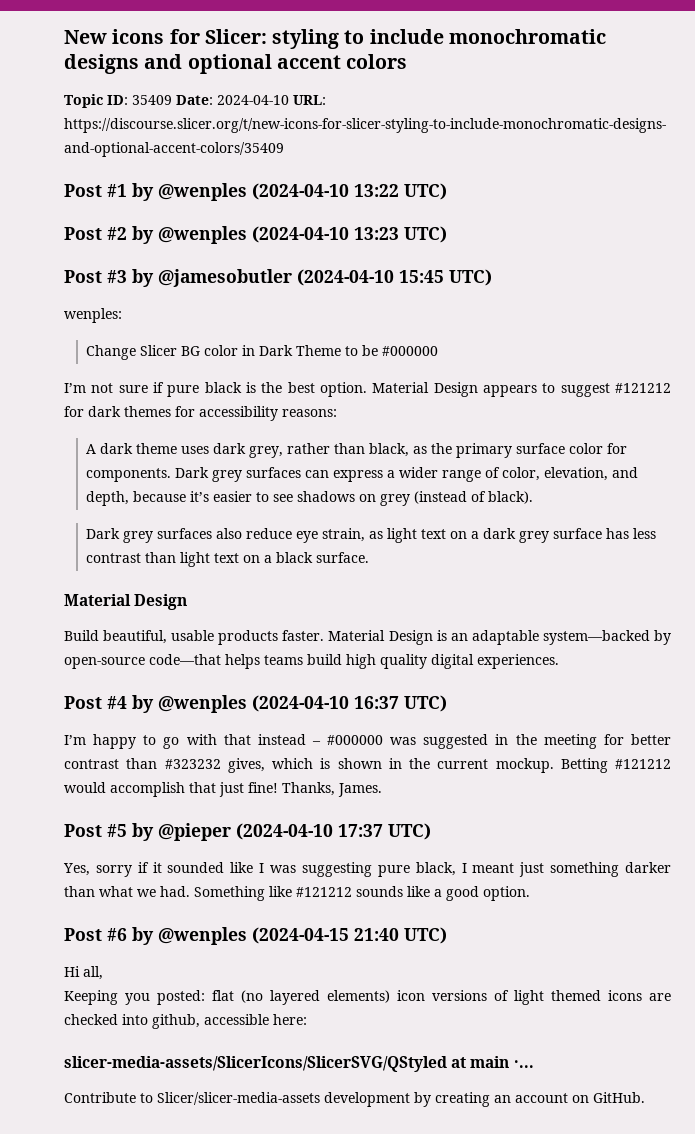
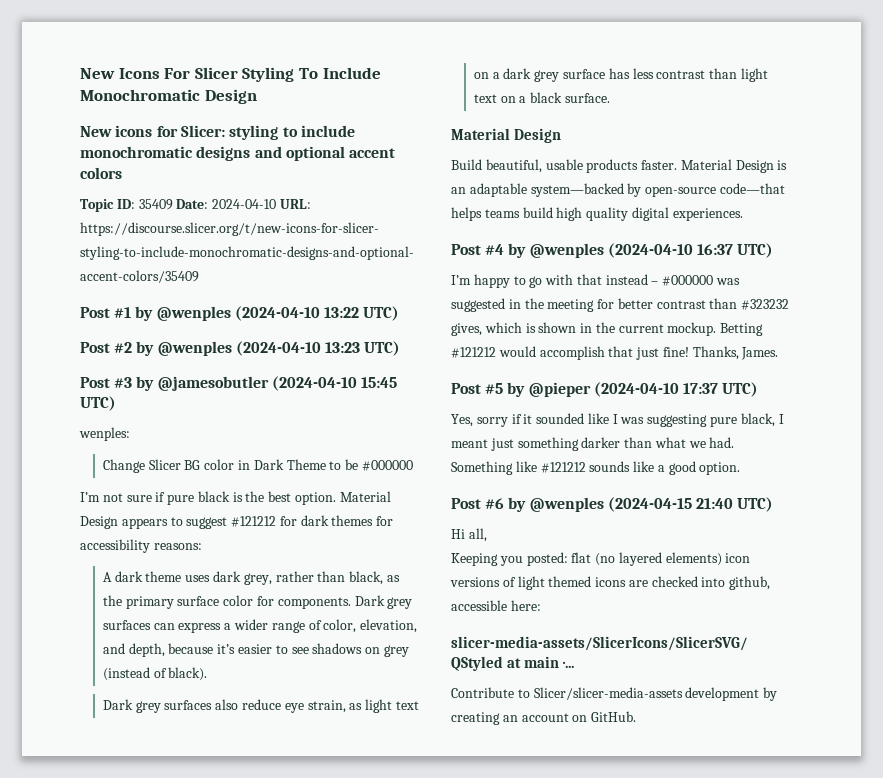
[64,30,107,44] New -> [80,67,381,82] [80,89,257,104] [80,126,112,137] New Icons For Slicer Styling To Include Monochromatic Design // New

